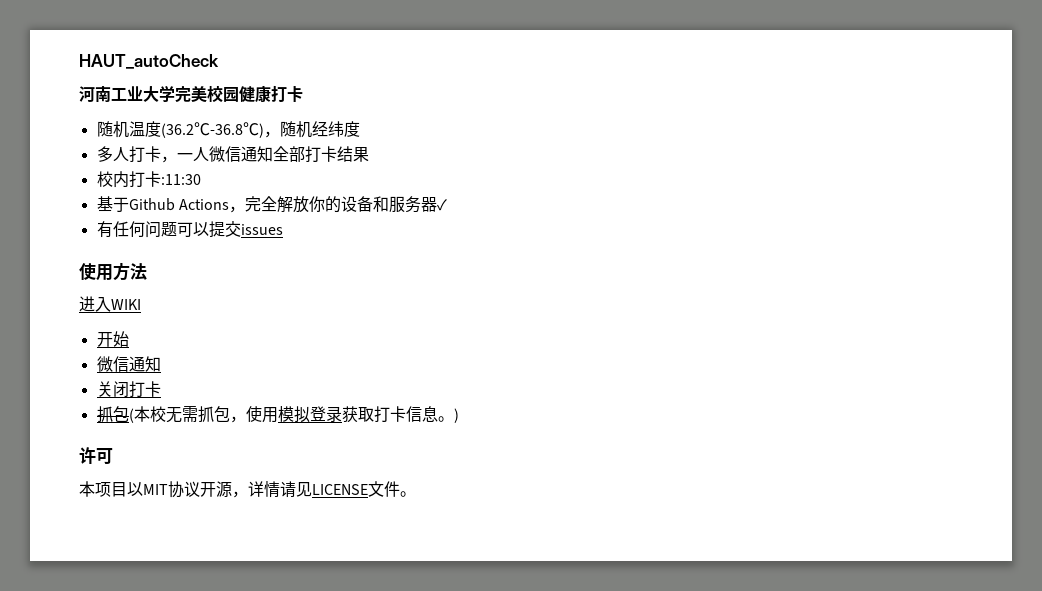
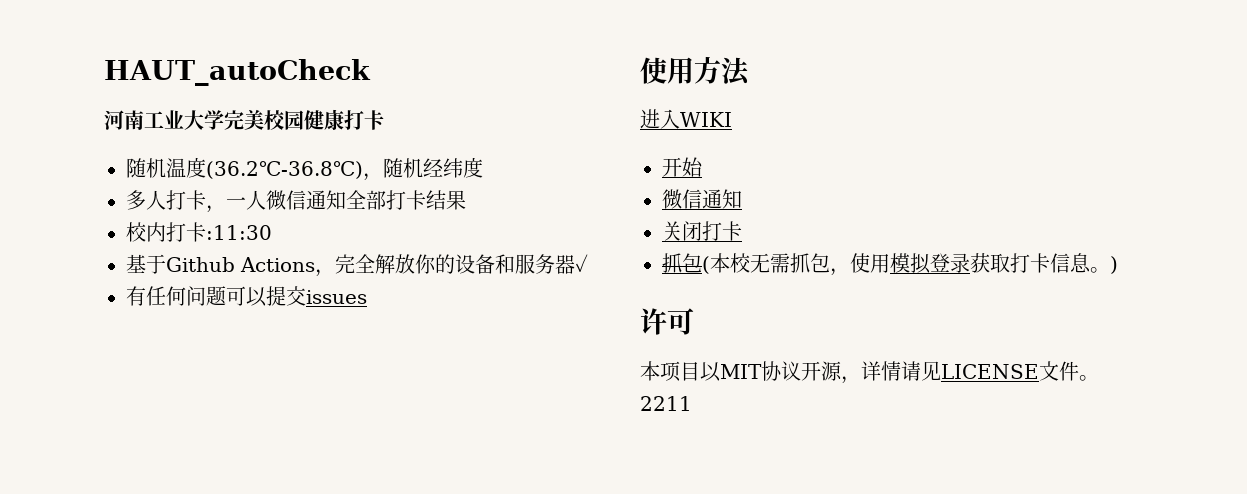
(416, 494) none -> [640,396,692,411] 2211

